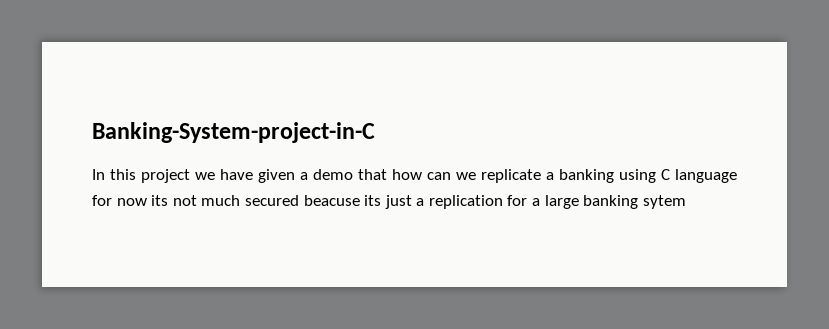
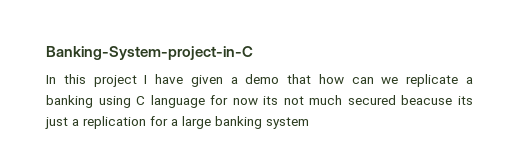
[195,172,215,180] we -> [144,75,148,84] I
[642,195,686,209] sytem -> [266,117,309,129] system

